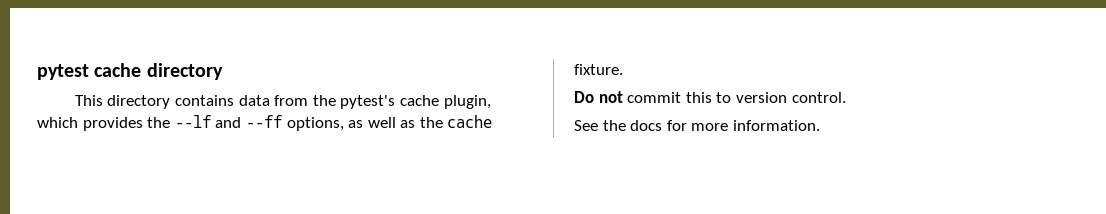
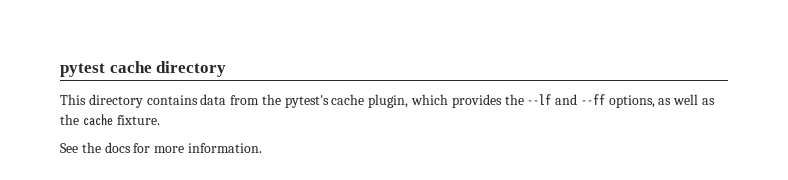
[574,91,846,103] // Do not commit this to version control. -> (160, 120) none

